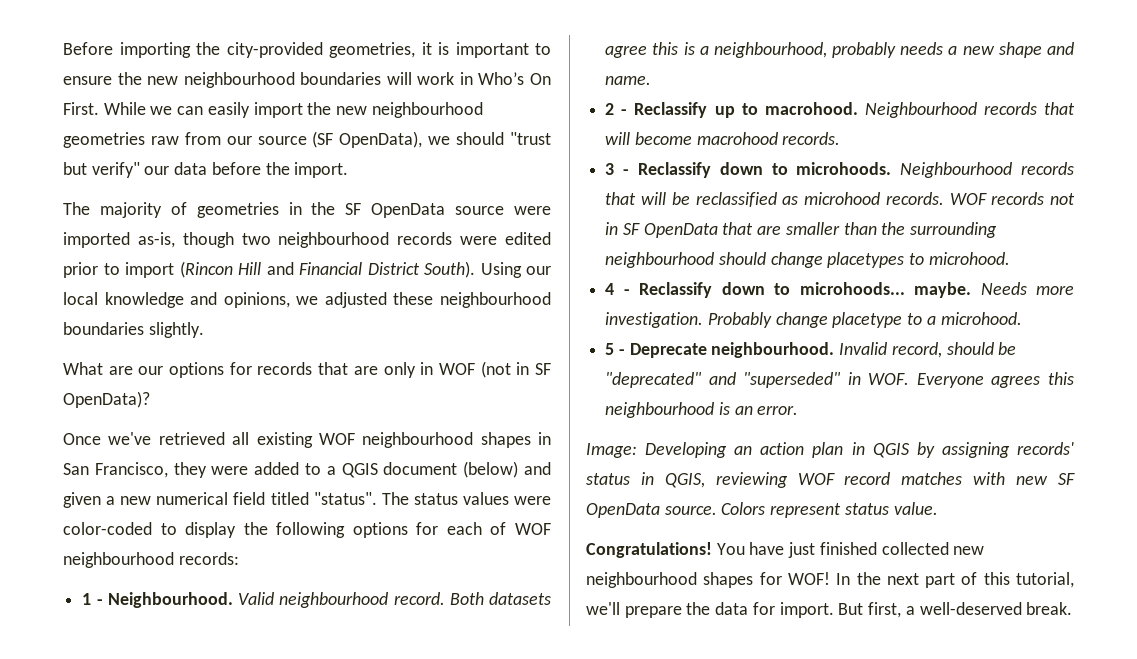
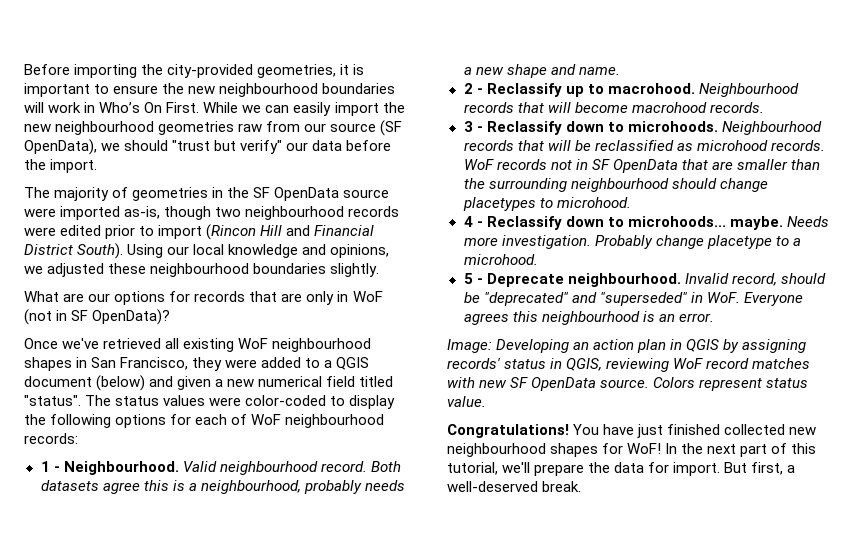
[438,363,475,375] WOF -> [352,291,383,302] WoF
[318,433,355,445] WOF -> [238,338,269,349] WoF
[515,523,551,535] WOF -> [251,414,282,425] WoF
[949,193,987,205] WOF -> [463,159,494,170] WoF
[868,373,910,385] WOF. -> [706,292,740,303] WoF.
[797,473,835,485] WOF -> [673,358,704,369] WoF
[787,572,830,585] WOF! -> [627,443,662,454] WoF!

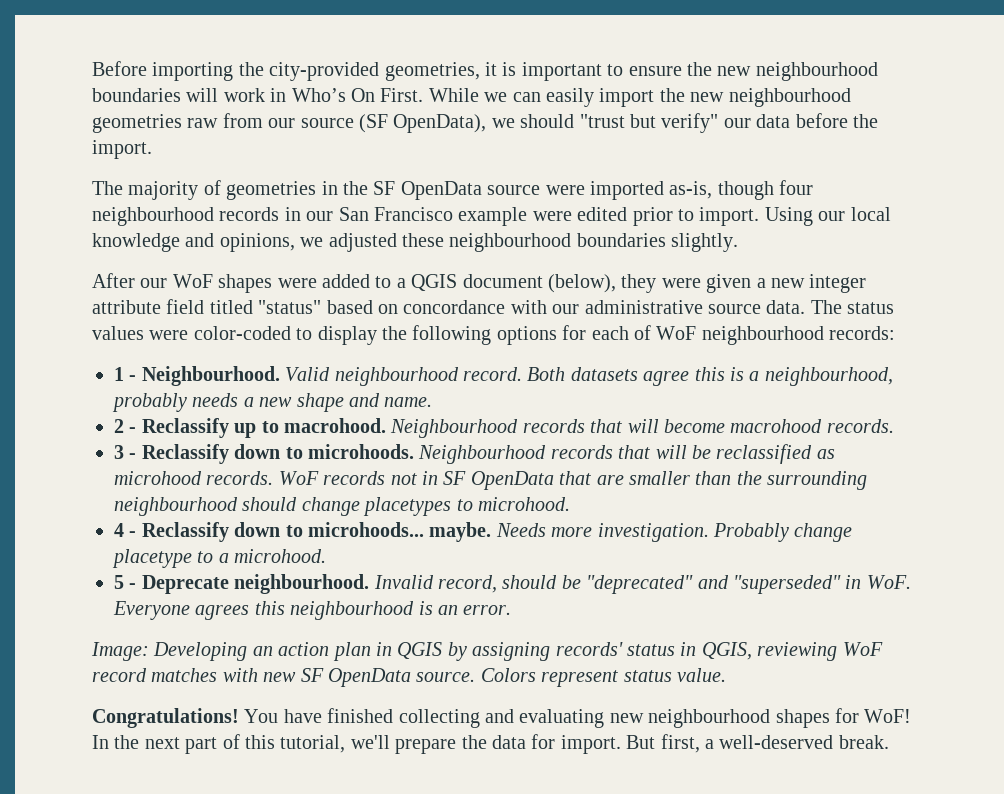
[215,207,242,217] two -> [779,180,814,195] four
[24,224,375,240] [24,243,124,259] were edited prior to import (Rincon Hill and Financial District South). -> [284,207,760,226] in our San Francisco example were edited prior to import.
[24,291,383,305] [24,309,171,325] [24,338,372,352] [24,357,223,371] What are our options for records that are only in WoF (not in SF OpenData)? // Once we've retrieved all existing WoF neighbourhood shapes in San Francisco, they -> [92,273,273,293] After our WoF shapes
[96,375,394,391] [24,395,81,406] (below) and given a new numerical field titled "status". -> [547,274,867,293] [92,299,806,314] (below), they were given a new integer attribute field titled "status" based on concordance with our administrative source data.
[637,424,786,438] just finished collected -> [327,708,605,728] finished collecting and evaluating

